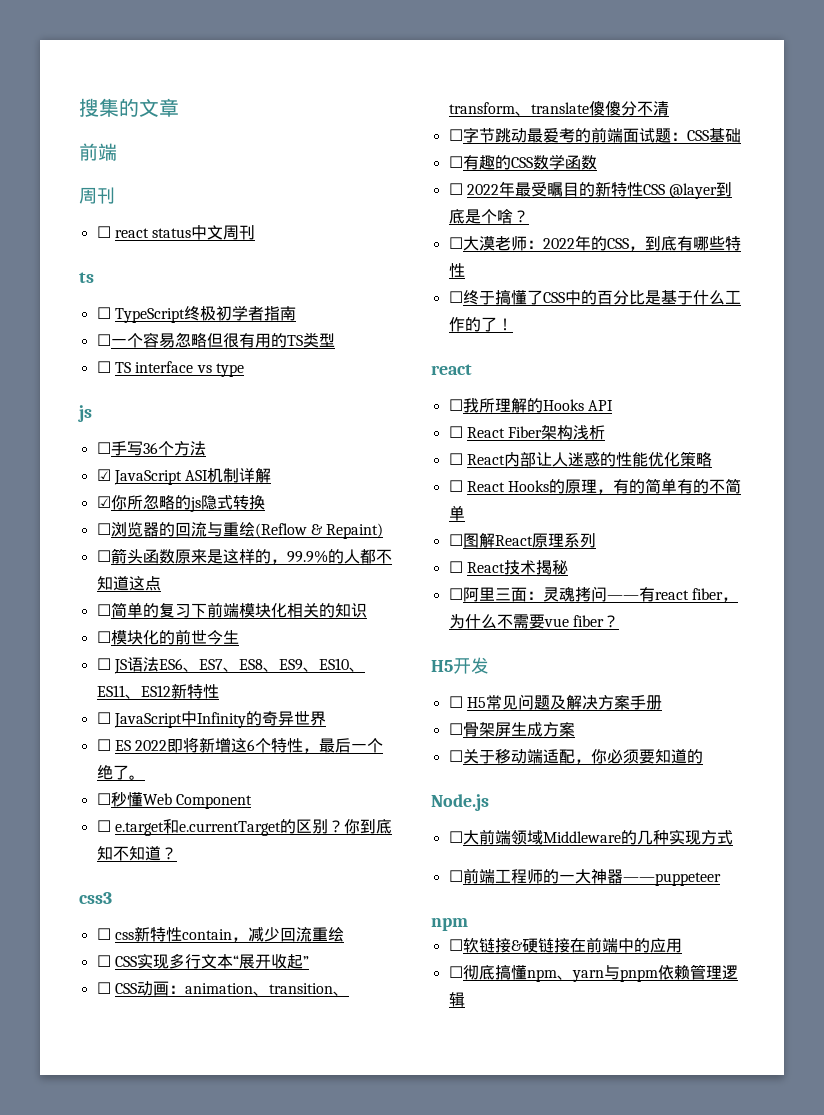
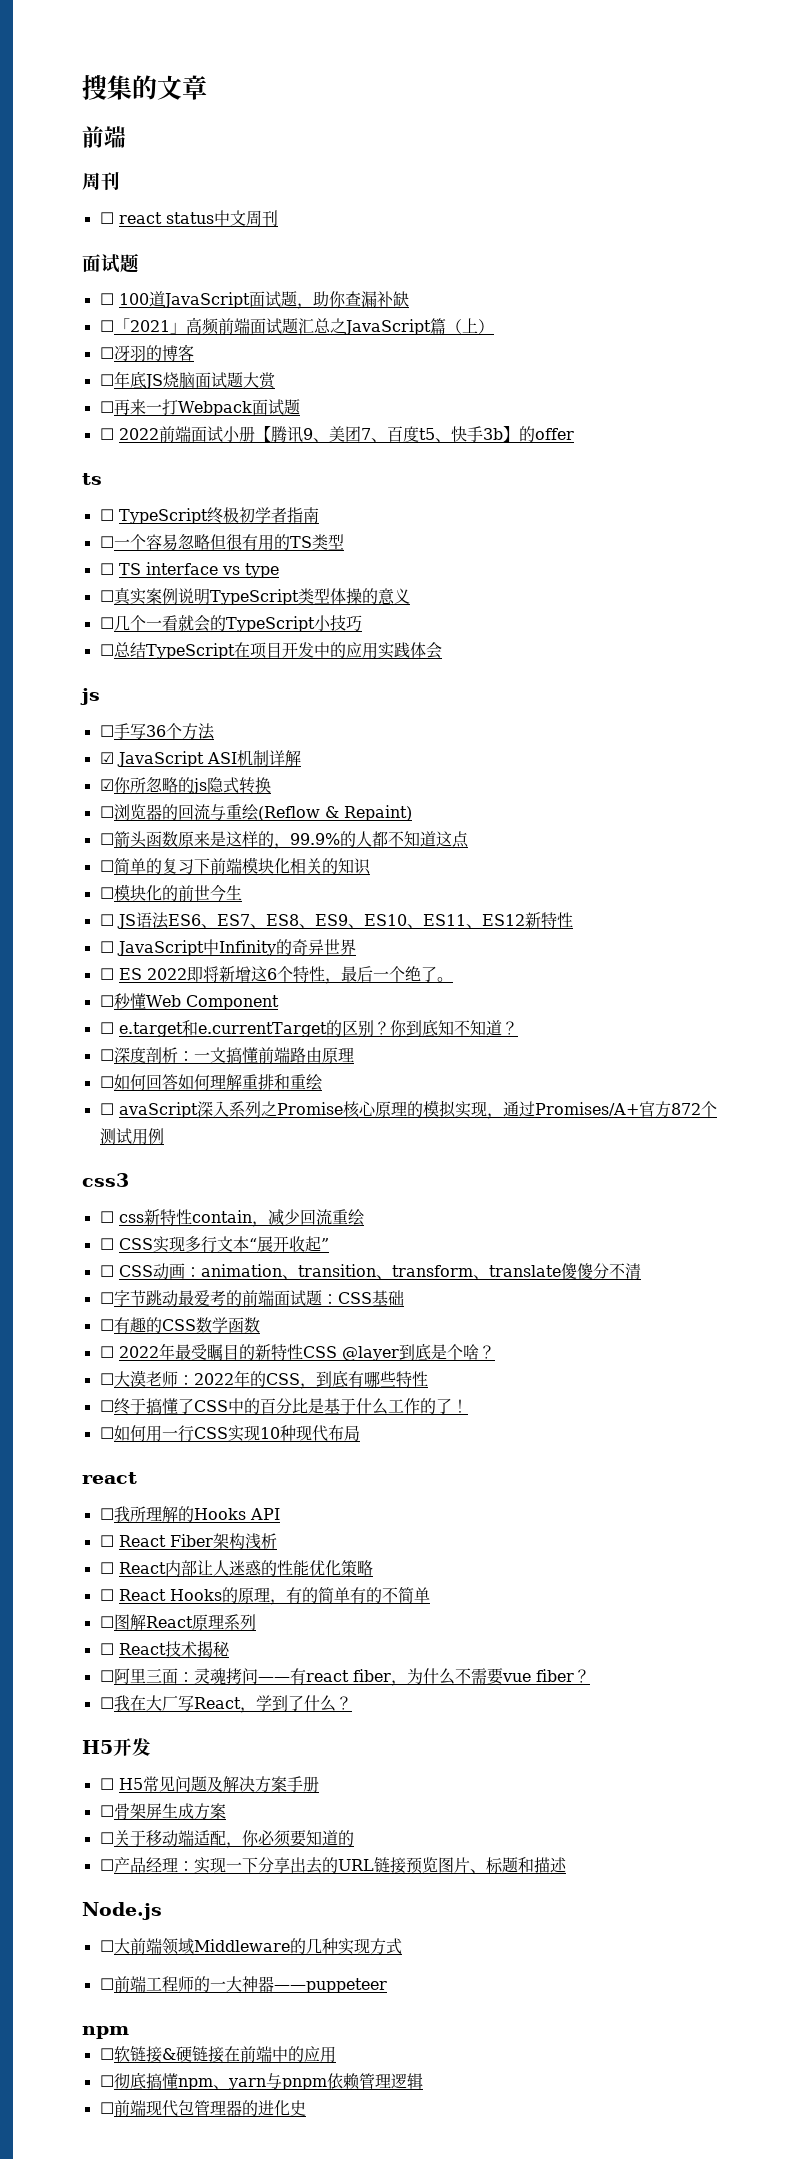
(256, 232) none -> [82,253,139,273] [99,291,409,309] [99,317,494,335] [99,344,194,362] [99,371,276,389] [99,399,300,416] [99,426,574,442] // 面试题 // ☐ 100道JavaScript面试题，助你查漏补缺 // ☐「2021」高频前端面试题汇总之JavaScript篇（上） // ☐冴羽的博客 // ☐年底JS烧脑面试题大赏 // ☐再来一打Webpack面试题 // ☐ 2022前端面试小册【腾讯9、美团7、百度t5、快手3b】的offer
(244, 370) none -> [99,587,410,605] [99,615,362,632] [99,642,442,659] // ☐真实案例说明TypeScript类型体操的意义 // ☐几个一看就会的TypeScript小技巧 // ☐总结TypeScript在项目开发中的应用实践体会
(177, 853) none -> [99,1047,354,1063] [99,1074,322,1091] [99,1100,717,1119] [99,1128,164,1145] // ☐深度剖析：一文搞懂前端路由原理 // ☐如何回答如何理解重排和重绘 // ☐ avaScript深入系列之Promise核心原理的模拟实现，通过Promises/A+官方872个测试用例
(513, 324) none -> [99,1425,360,1442] // ☐如何用一行CSS实现10种现代布局
(619, 621) none -> [99,1695,352,1713] // ☐我在大厂写React，学到了什么？
(703, 756) none -> [99,1857,567,1874] // ☐产品经理：实现一下分享出去的URL链接预览图片、标题和描述
(465, 999) none -> [99,2100,306,2117] // ☐前端现代包管理器的进化史

